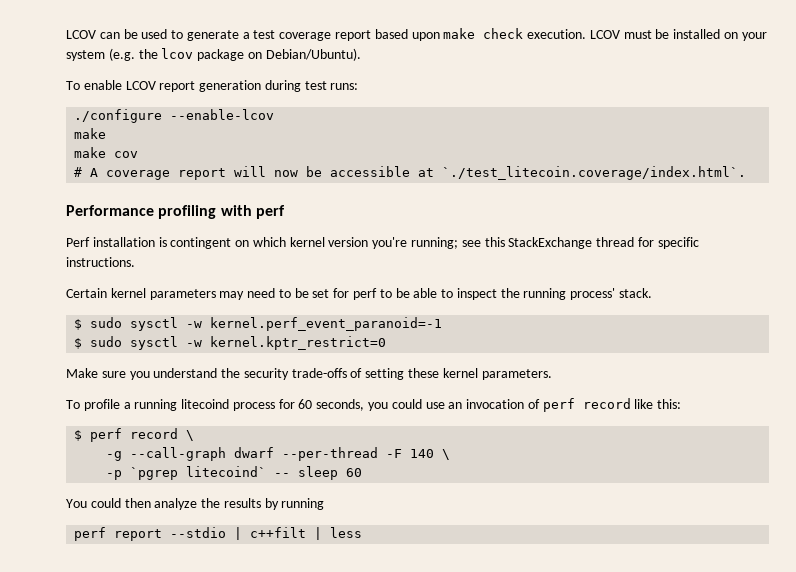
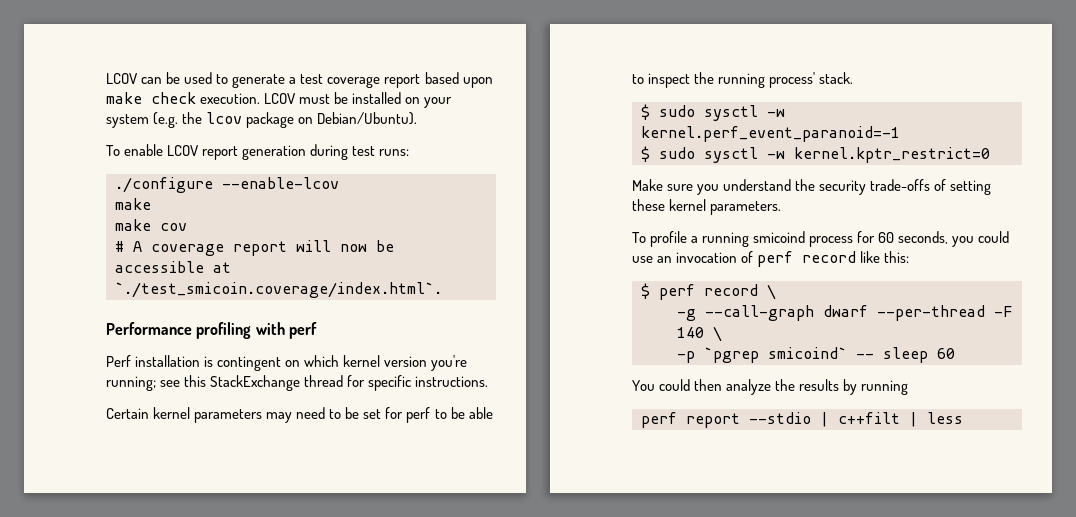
[442,166,747,180] `./test_litecoin.coverage/index.html`. -> [115,282,442,298] `./test_smicoin.coverage/index.html`.
[181,399,230,409] litecoind -> [753,231,806,243] smicoind
[186,466,267,477] litecoind` -> [768,347,847,359] smicoind`

